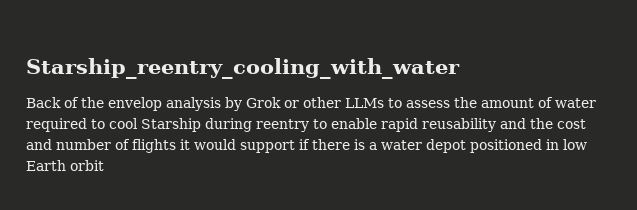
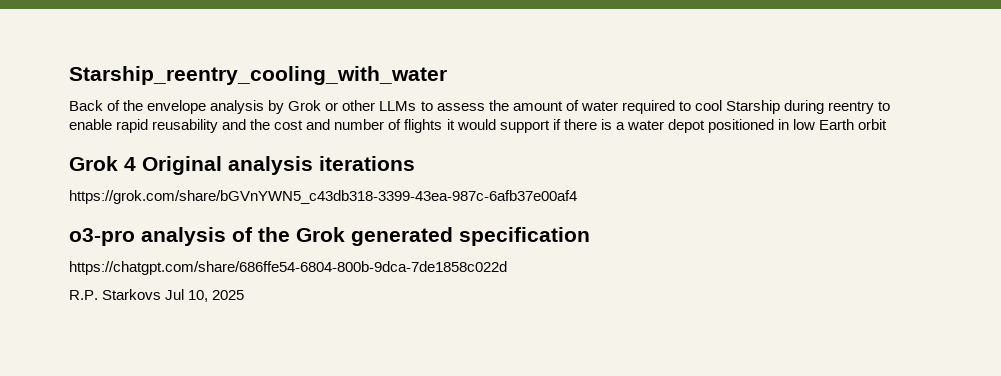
[108,97,162,111] envelop -> [147,100,207,114] envelope
(104, 165) none -> [69,156,415,175] [69,190,577,204] [69,227,590,246] [69,261,507,275] [69,289,245,302] // Grok 4 Original analysis iterations // https://grok.com/share/bGVnYWN5_c43db318-3399-43ea-987c-6afb37e00af4 // o3-pro analysis of the Grok generated specification // https://chatgpt.com/share/686ffe54-6804-800b-9dca-7de1858c022d // R.P. Starkovs Jul 10, 2025

